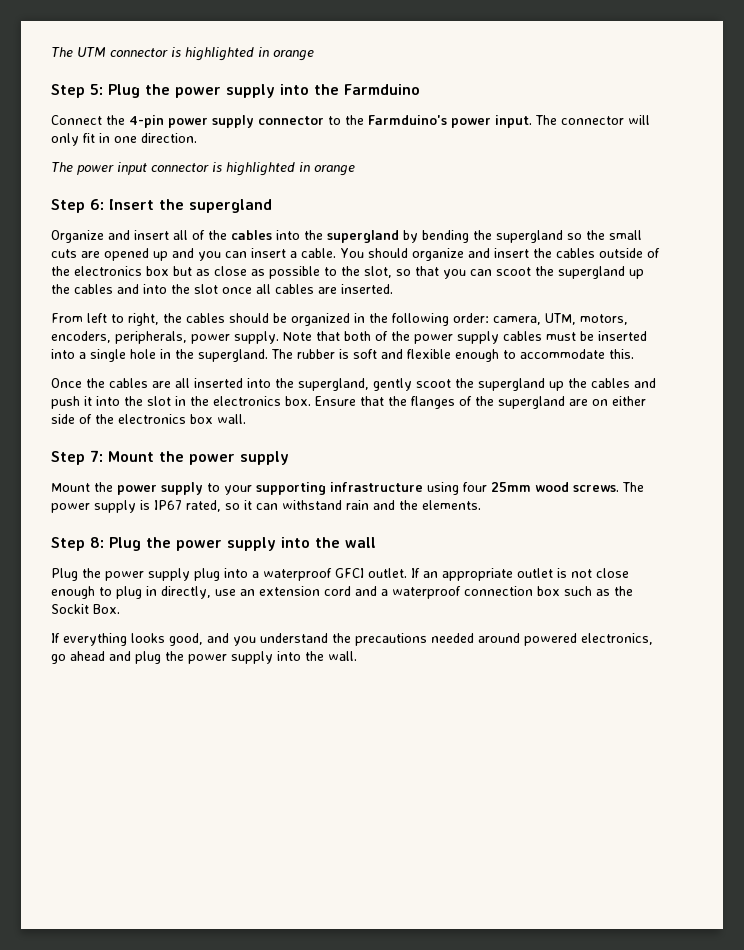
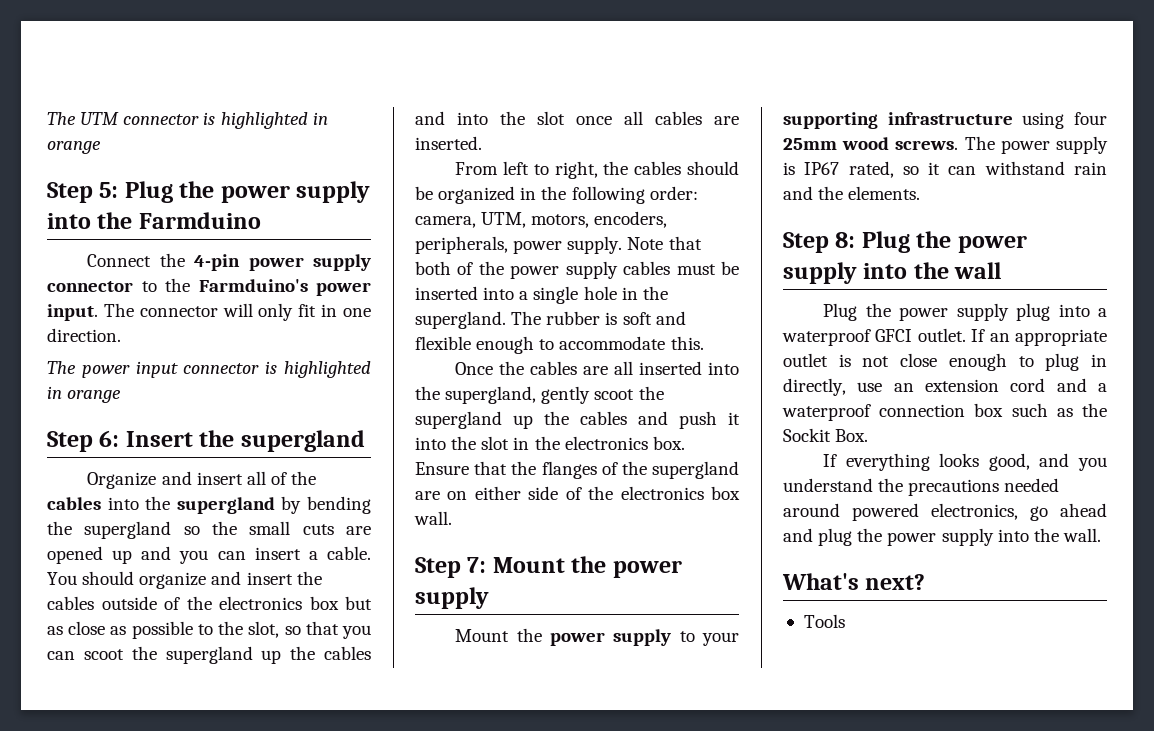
(357, 656) none -> [782,573,926,590] [803,614,845,628] // What's next? // Tools

